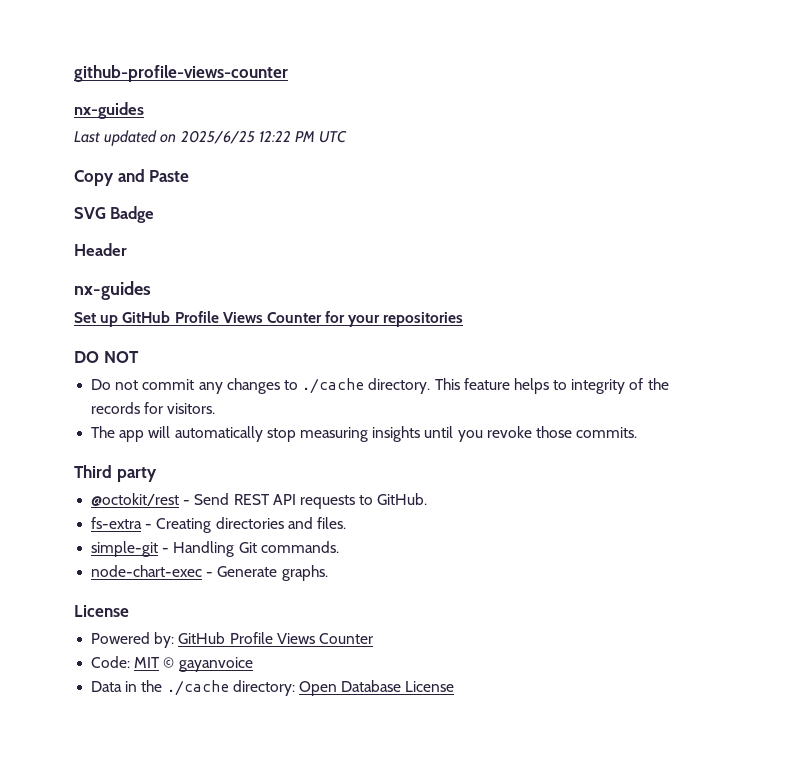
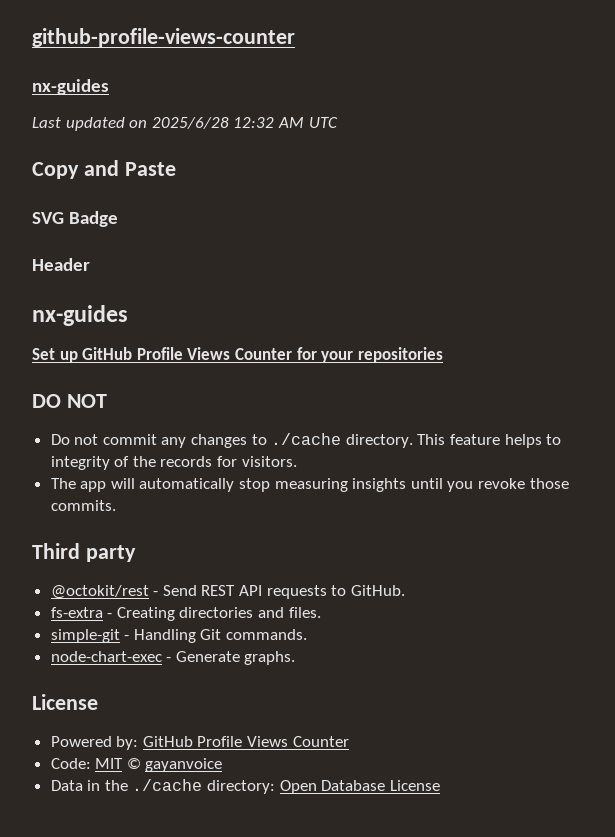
[180,130,315,144] 2025/6/25 12:22 PM -> [151,117,304,129] 2025/6/28 12:32 AM

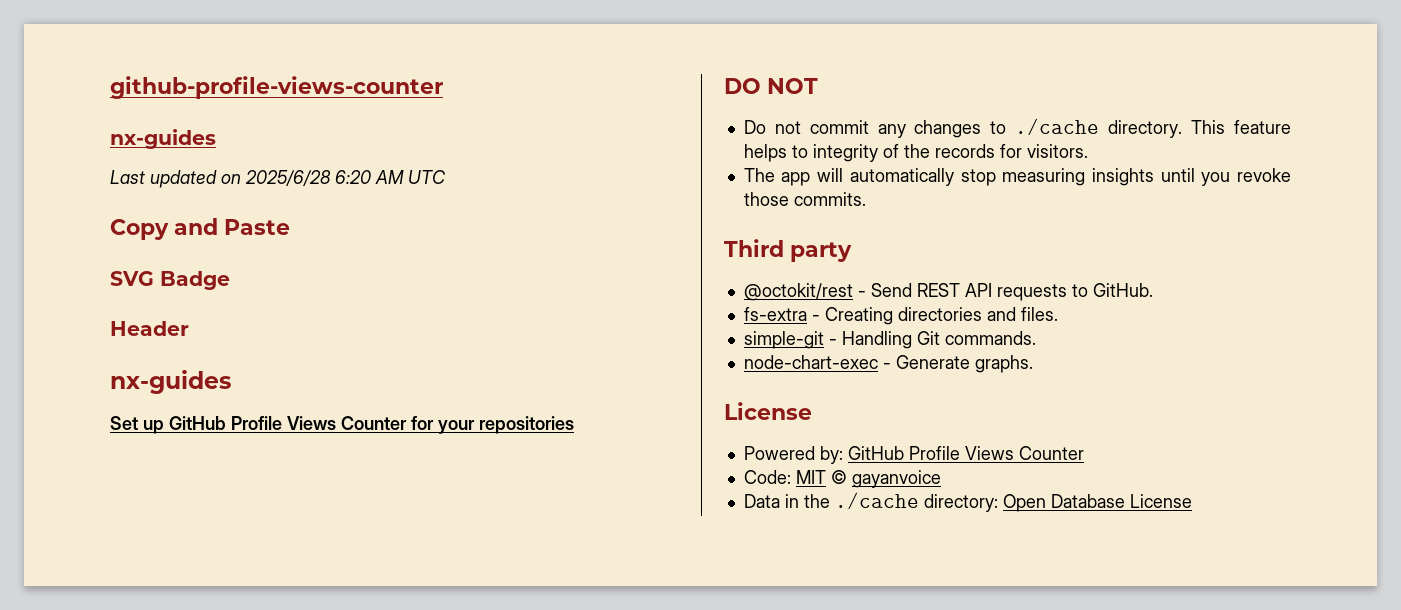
[233,117,275,128] 12:32 -> [335,170,372,184] 6:20

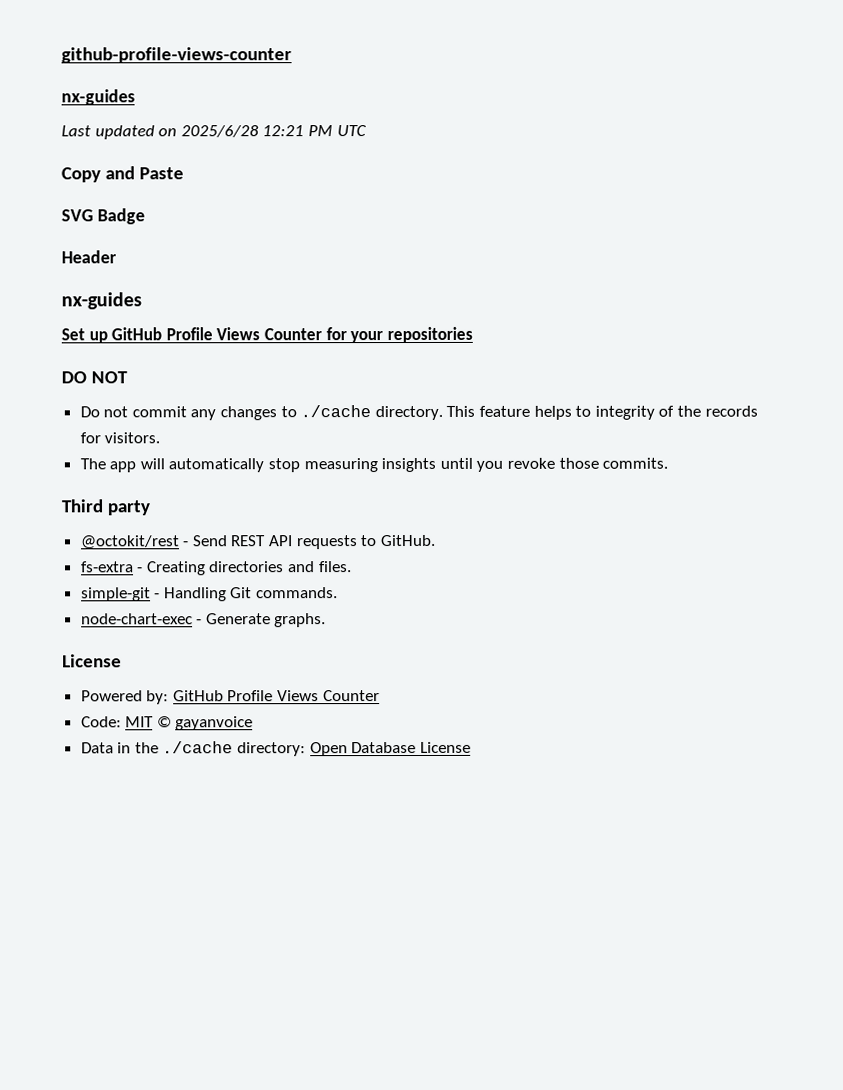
[335,170,404,184] 6:20 AM -> [262,125,333,137] 12:21 PM

